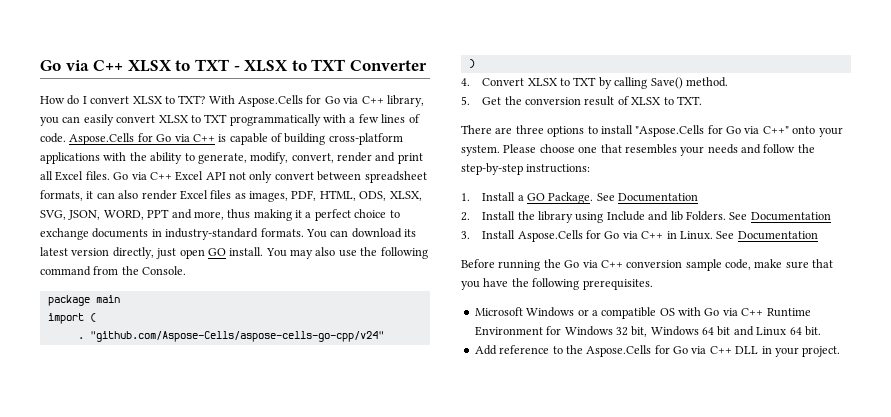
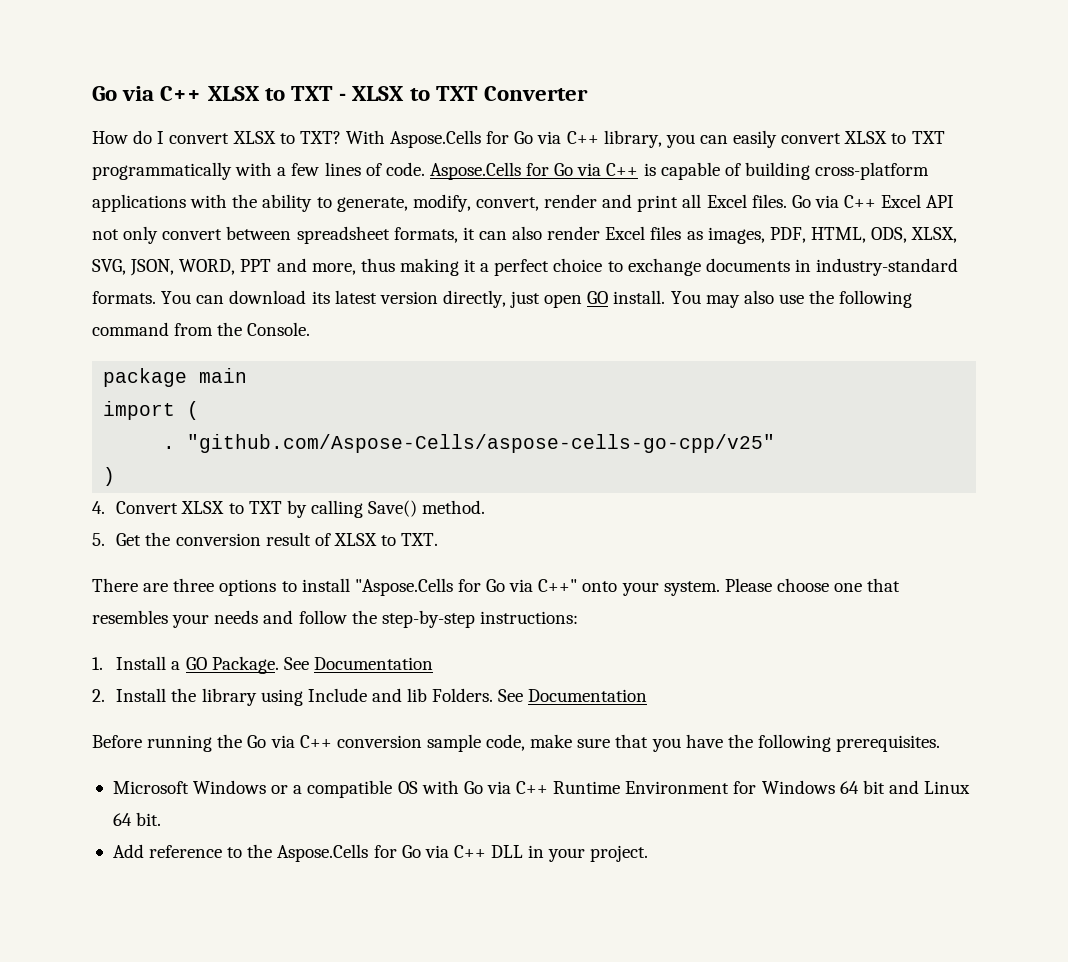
[89,331,384,342] "github.com/Aspose-Cells/aspose-cells-go-cpp/v24" -> [187,434,776,453] "github.com/Aspose-Cells/aspose-cells-go-cpp/v25"
[461,230,818,242] // 3. Install Aspose.Cells for Go via C++ in Linux. See Documentation -> (648, 695) none
[615,326,699,337] 32 bit, Windows -> (835, 787) none

